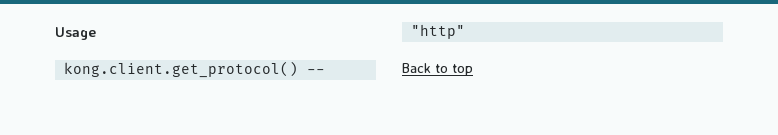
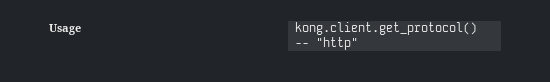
[402,63,473,76] // Back to top -> (358, 43) none

